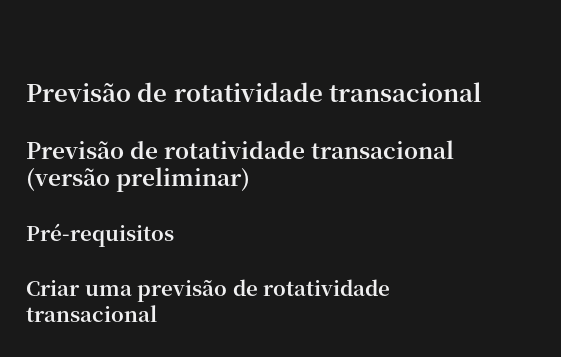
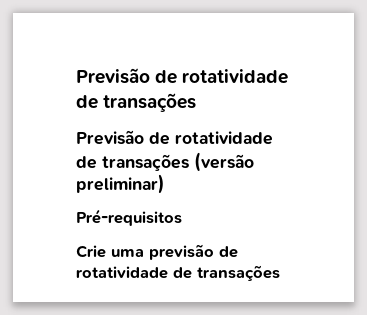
[26,82,483,102] [26,140,455,159] Previsão de rotatividade transacional // Previsão de rotatividade transacional -> [76,68,289,84] [76,93,197,112] [76,130,273,145] [76,154,189,171] Previsão de rotatividade de transações // Previsão de rotatividade de transações
[26,280,80,296] Criar -> [76,245,106,258] Crie
[26,305,157,322] transacional -> [173,265,280,281] de transações

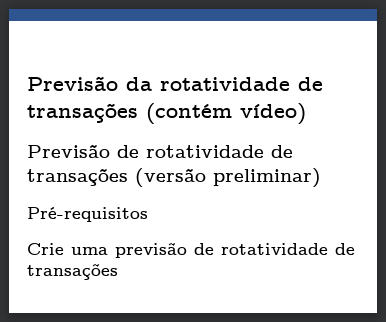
[76,68,289,84] [76,93,197,112] Previsão de rotatividade de transações -> [27,76,323,91] [27,103,306,125] Previsão da rotatividade de transações (contém vídeo)

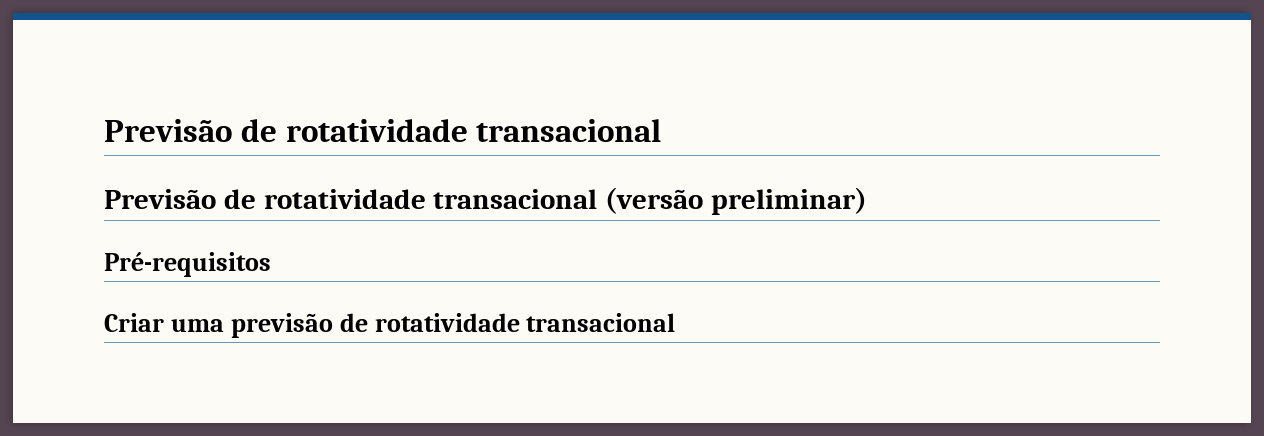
[27,76,323,91] [27,103,306,125] [27,144,293,158] [27,168,128,186] Previsão da rotatividade de transações (contém vídeo) // Previsão de rotatividade de transações -> [104,119,662,142] [104,189,598,209] Previsão de rotatividade transacional // Previsão de rotatividade transacional
[27,243,64,255] Crie -> [104,313,164,332] Criar
[335,243,355,255] [27,263,118,280] de transações -> [526,313,676,332] transacional

